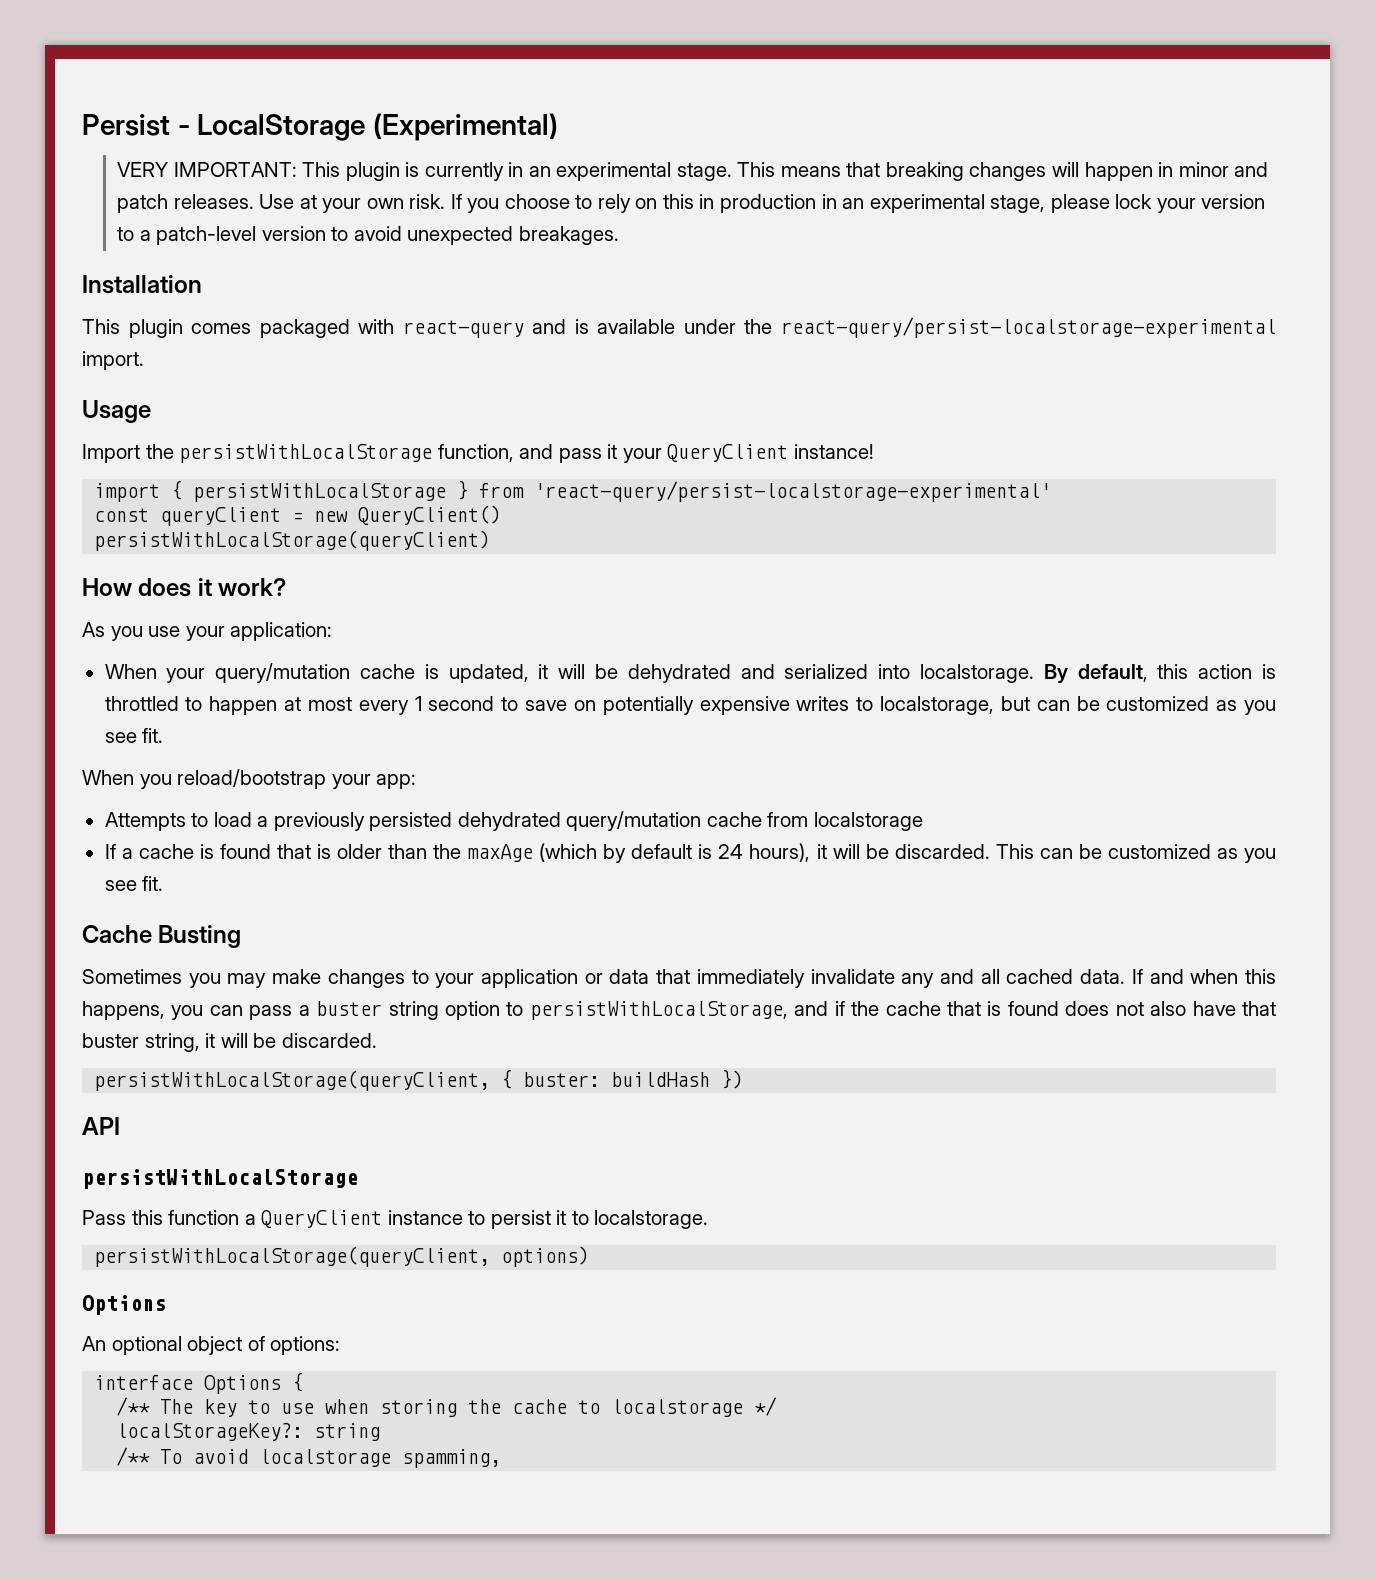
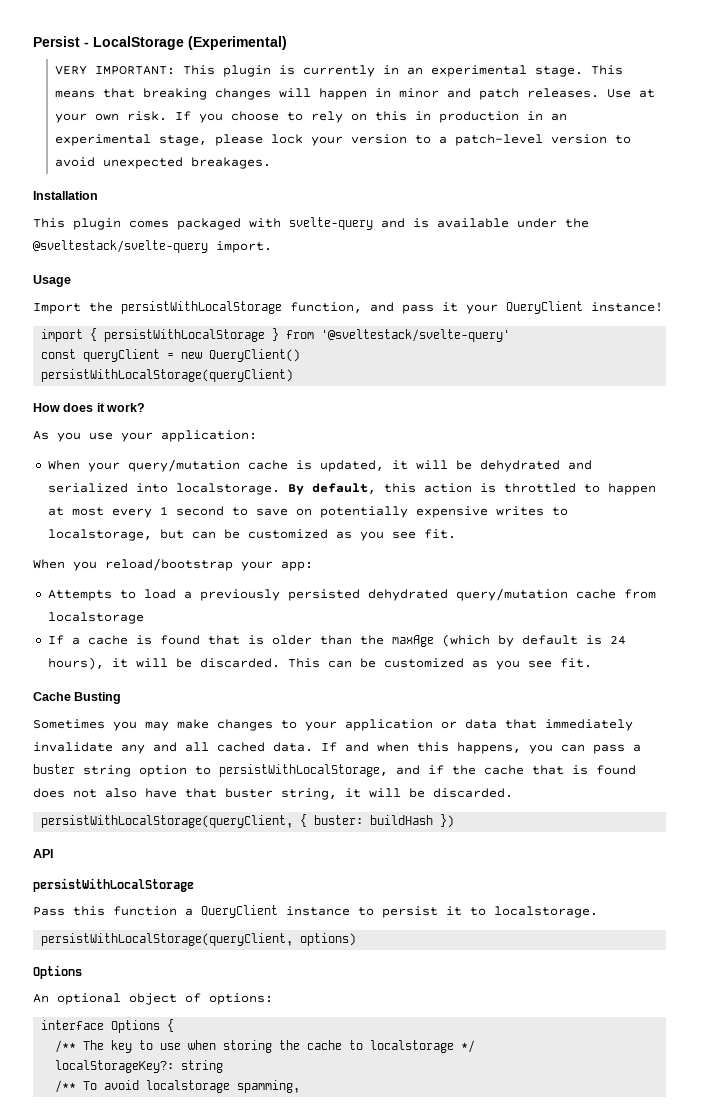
[402,320,524,338] react-query -> [289,217,373,230] svelte-query
[780,317,1276,338] react-query/persist-localstorage-experimental -> [33,240,208,253] @sveltestack/svelte-query
[534,481,1052,502] 'react-query/persist-localstorage-experimental' -> [321,329,511,342] '@sveltestack/svelte-query'

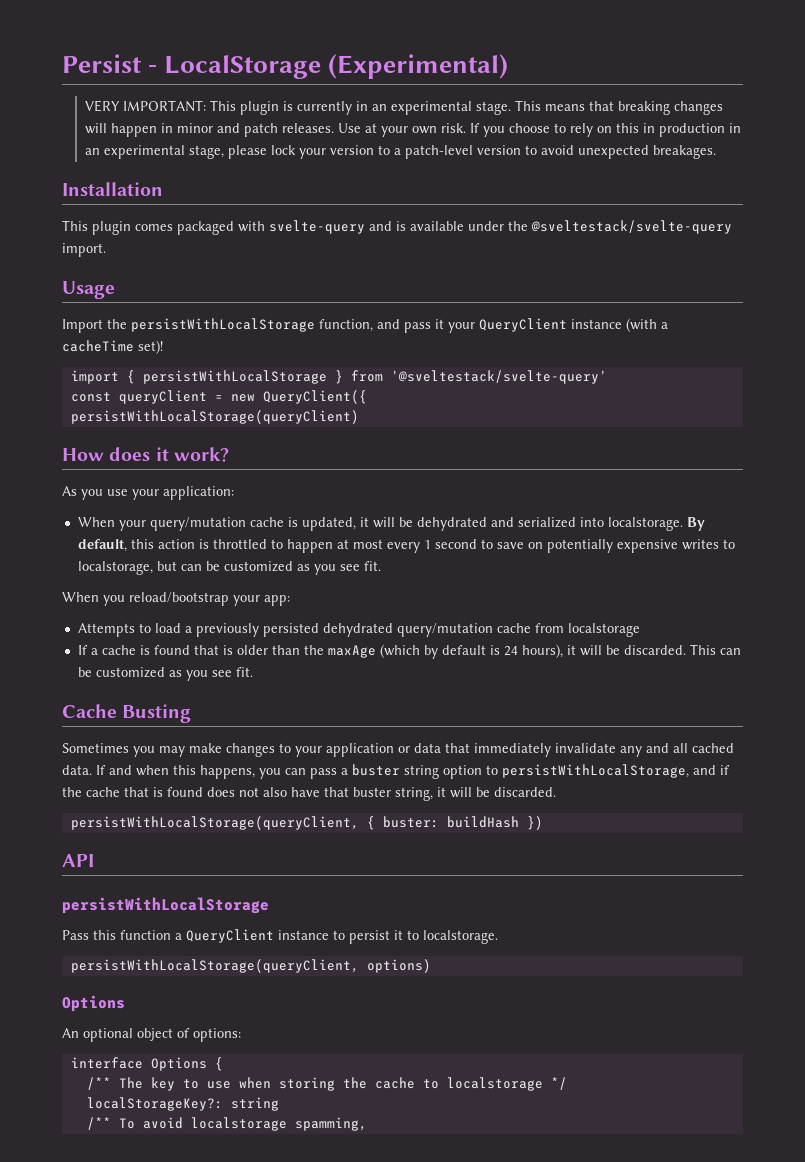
[591,302,663,312] instance! -> [571,318,668,332] [62,340,163,354] instance (with a cacheTime set)!
[209,349,301,362] QueryClient() -> [262,390,367,404] QueryClient({

